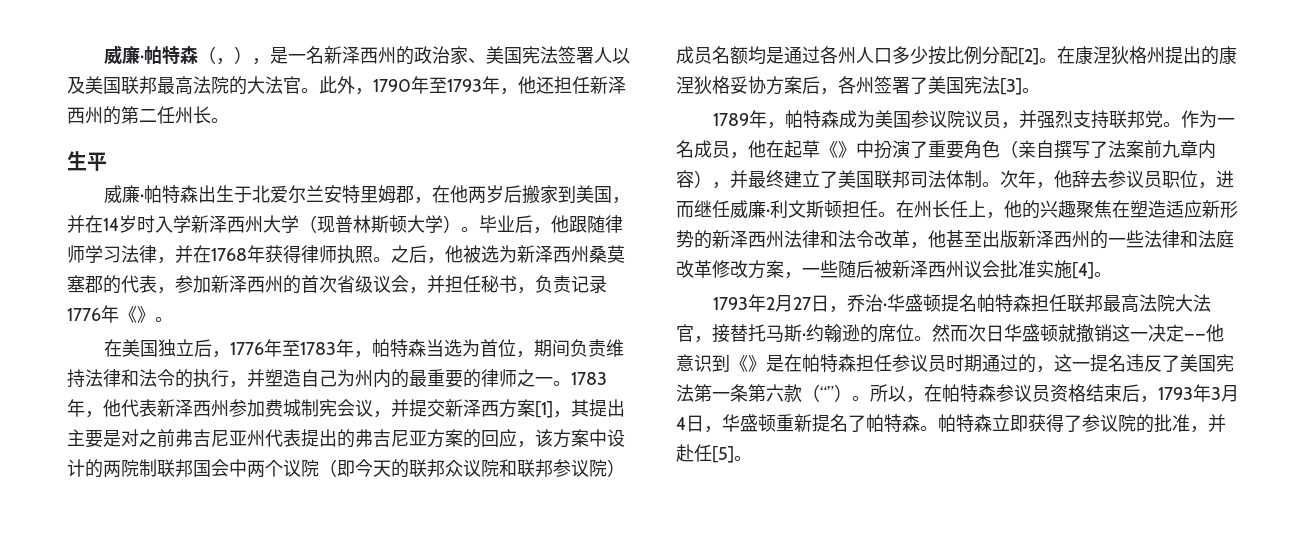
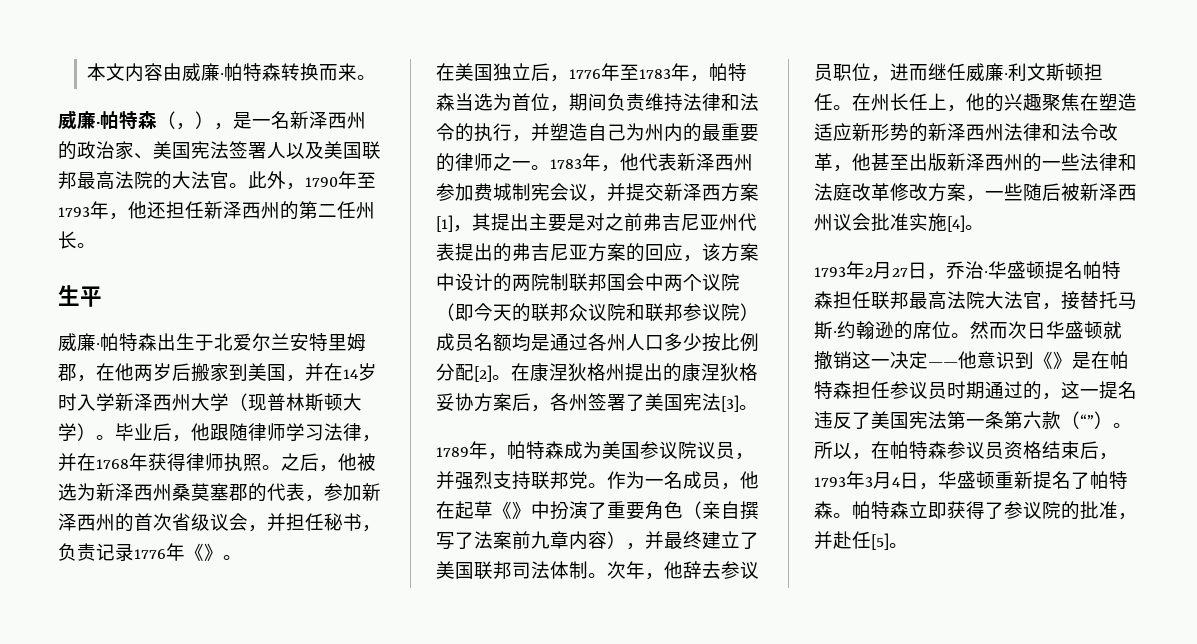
(103, 54) none -> [86,63,376,82] 本文内容由威廉·帕特森转换而来。 //

